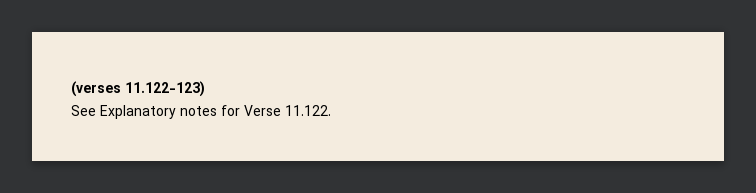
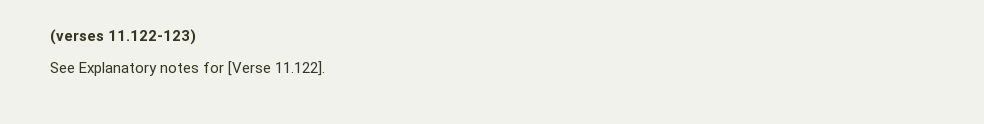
[244,105,331,116] Verse 11.122. -> [228,61,326,76] [Verse 11.122].

